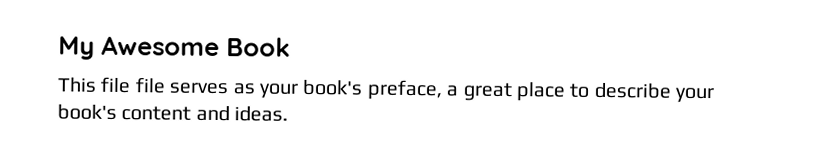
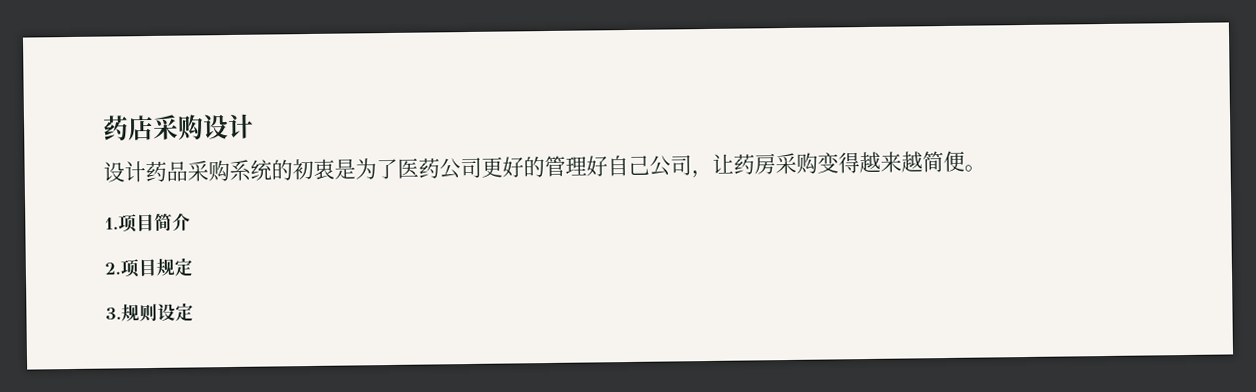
[58,35,291,60] [57,76,715,104] [57,104,289,122] My Awesome Book // This file file serves as your book's preface, a great place to describe your book's content and ideas. -> [102,113,254,141] [103,150,986,183] [104,212,191,233] [104,257,193,278] [105,302,194,323] 药店采购设计 // 设计药品采购系统的初衷是为了医药公司更好的管理好自己公司，让药房采购变得越来越简便。 // 1.项目简介 // 2.项目规定 // 3.规则设定

